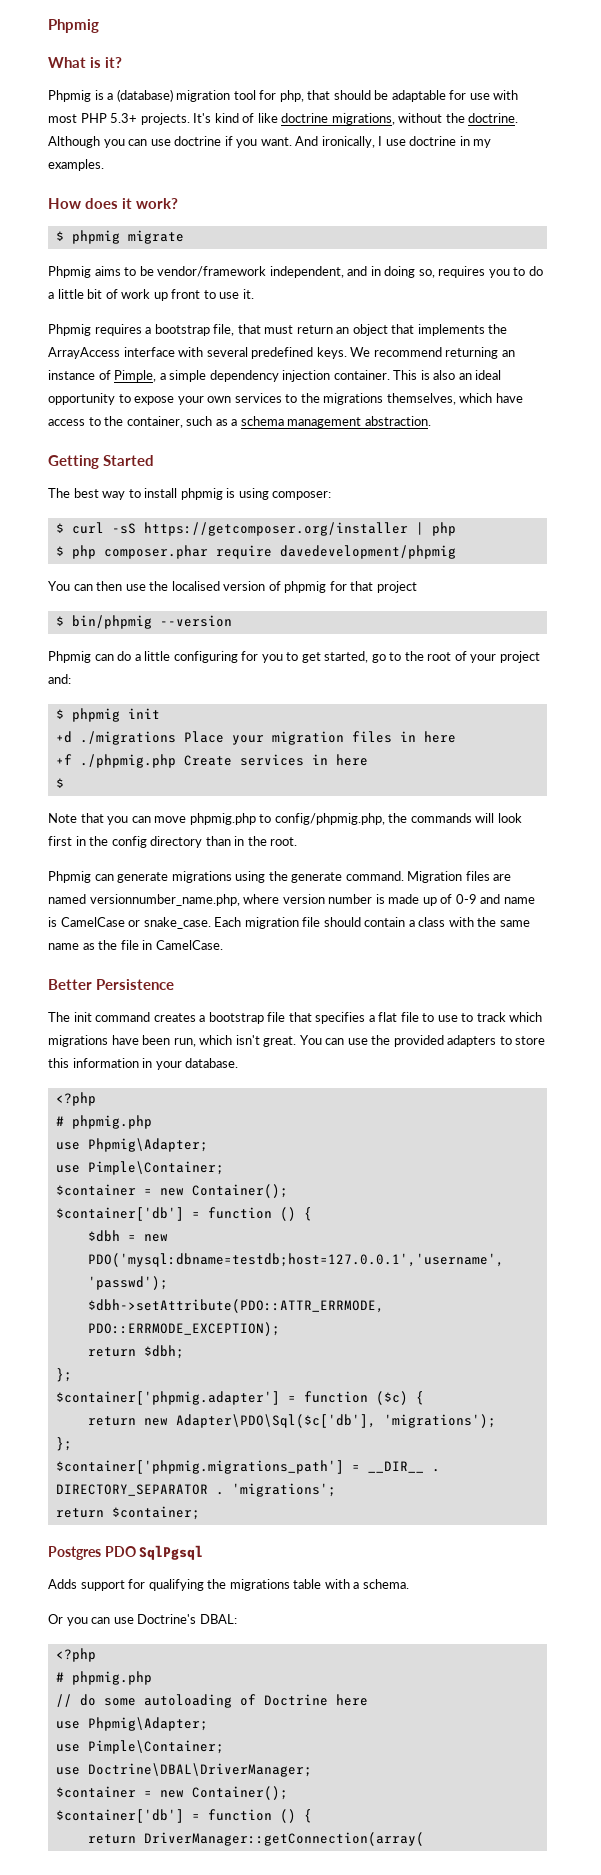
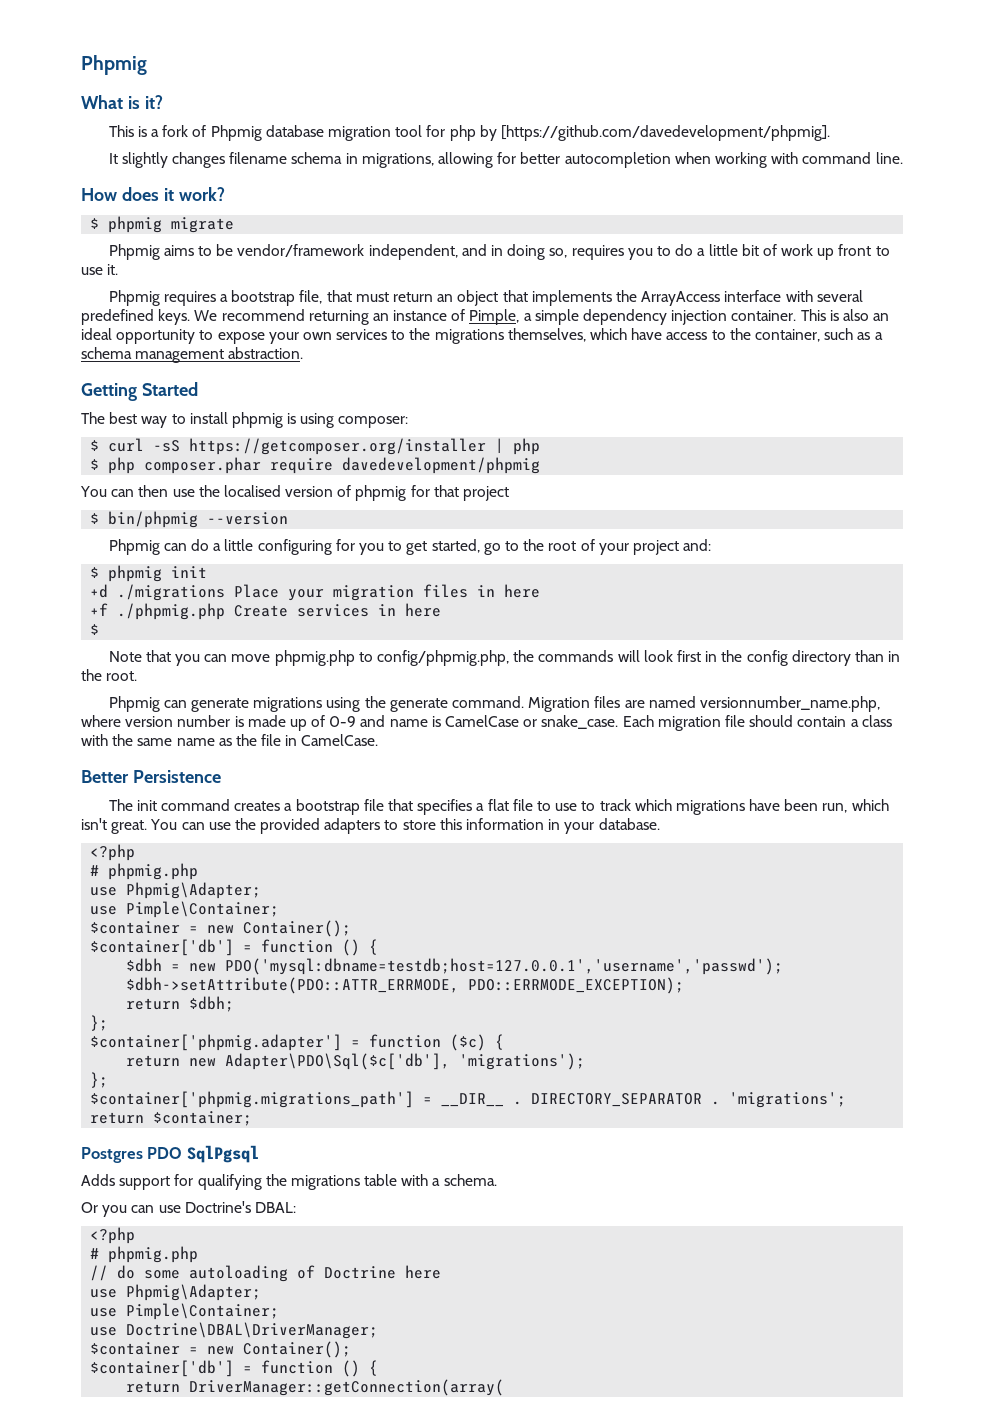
[48,90,91,102] Phpmig -> [108,125,134,137] This
[116,89,519,102] [48,113,519,125] [48,136,492,148] [48,159,104,171] (database) migration tool for php, that should be adaptable for use with most PHP 5.3+ projects. It's kind of like doctrine migrations, without the doctrine. Although you can use doctrine if you want. And ironically, I use doctrine in my examples. -> [162,125,830,141] [108,152,903,168] fork of Phpmig database migration tool for php by [https://github.com/davedevelopment/phpmig]. // It slightly changes filename schema in migrations, allowing for better autocompletion when working with command line.

